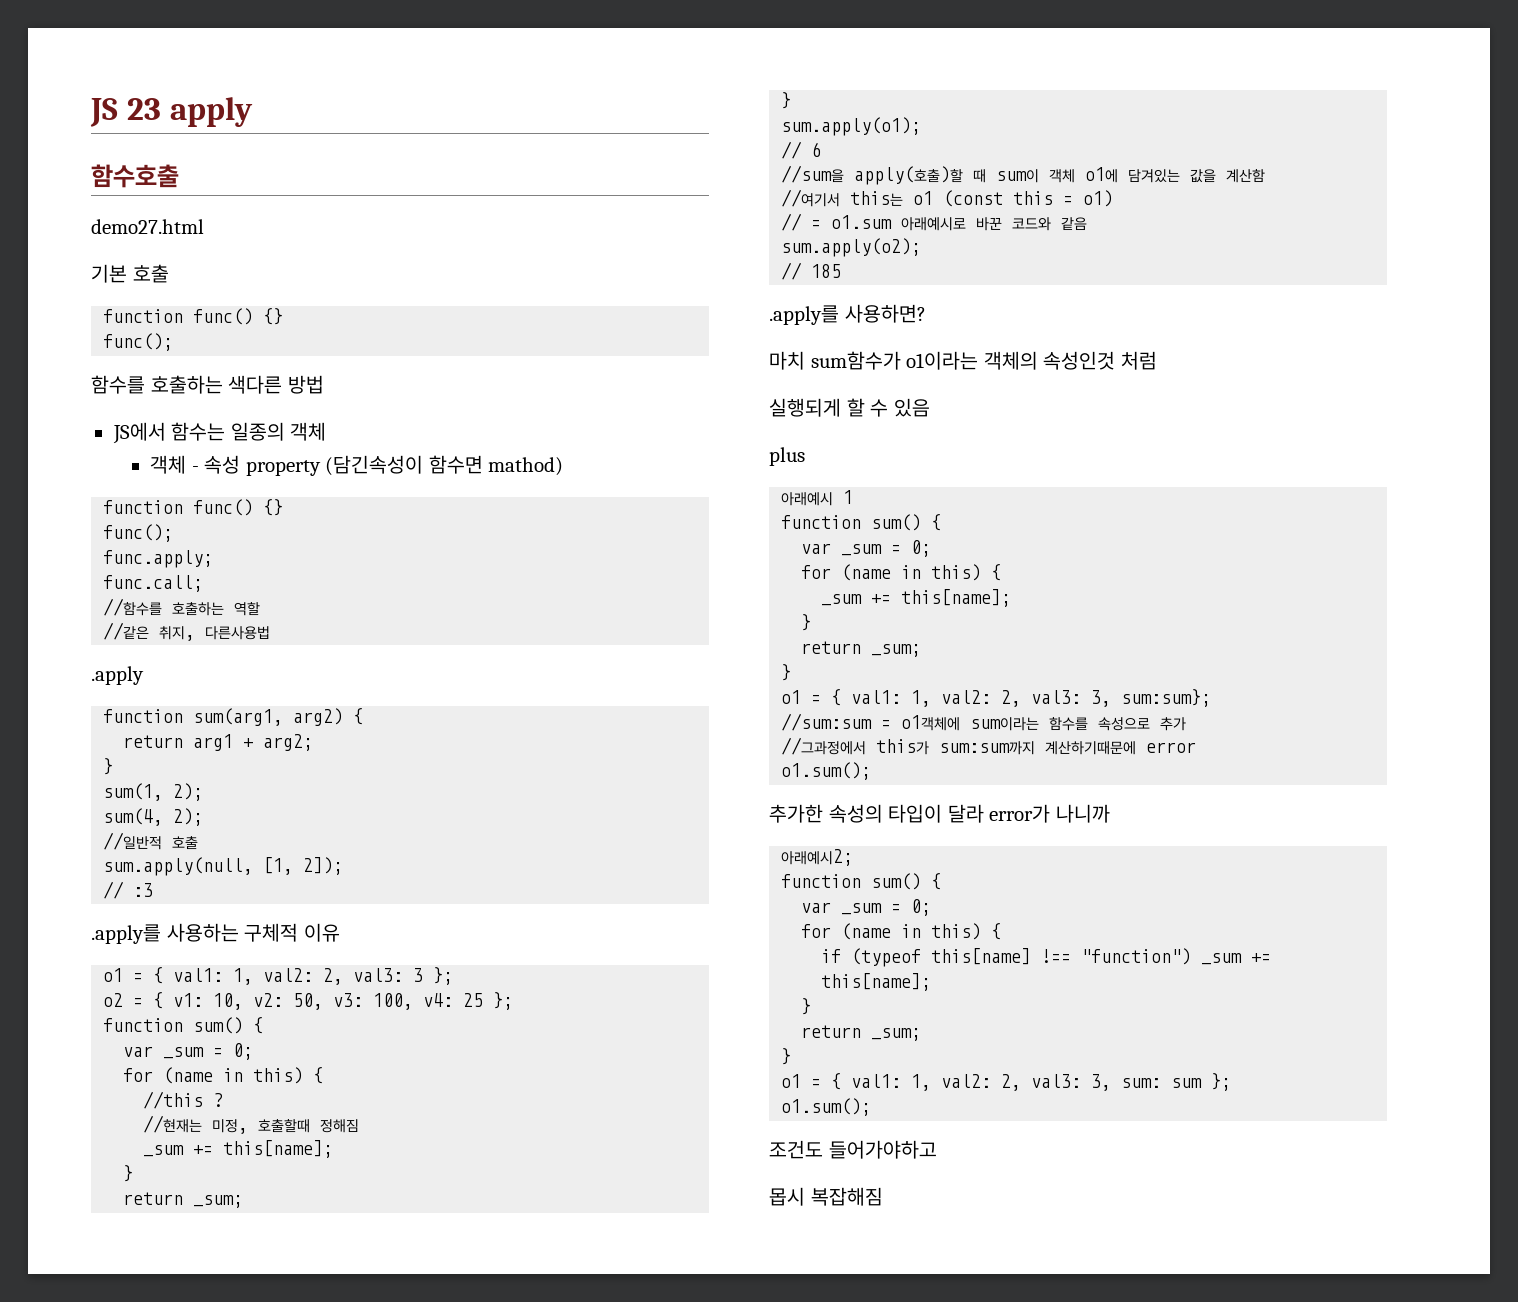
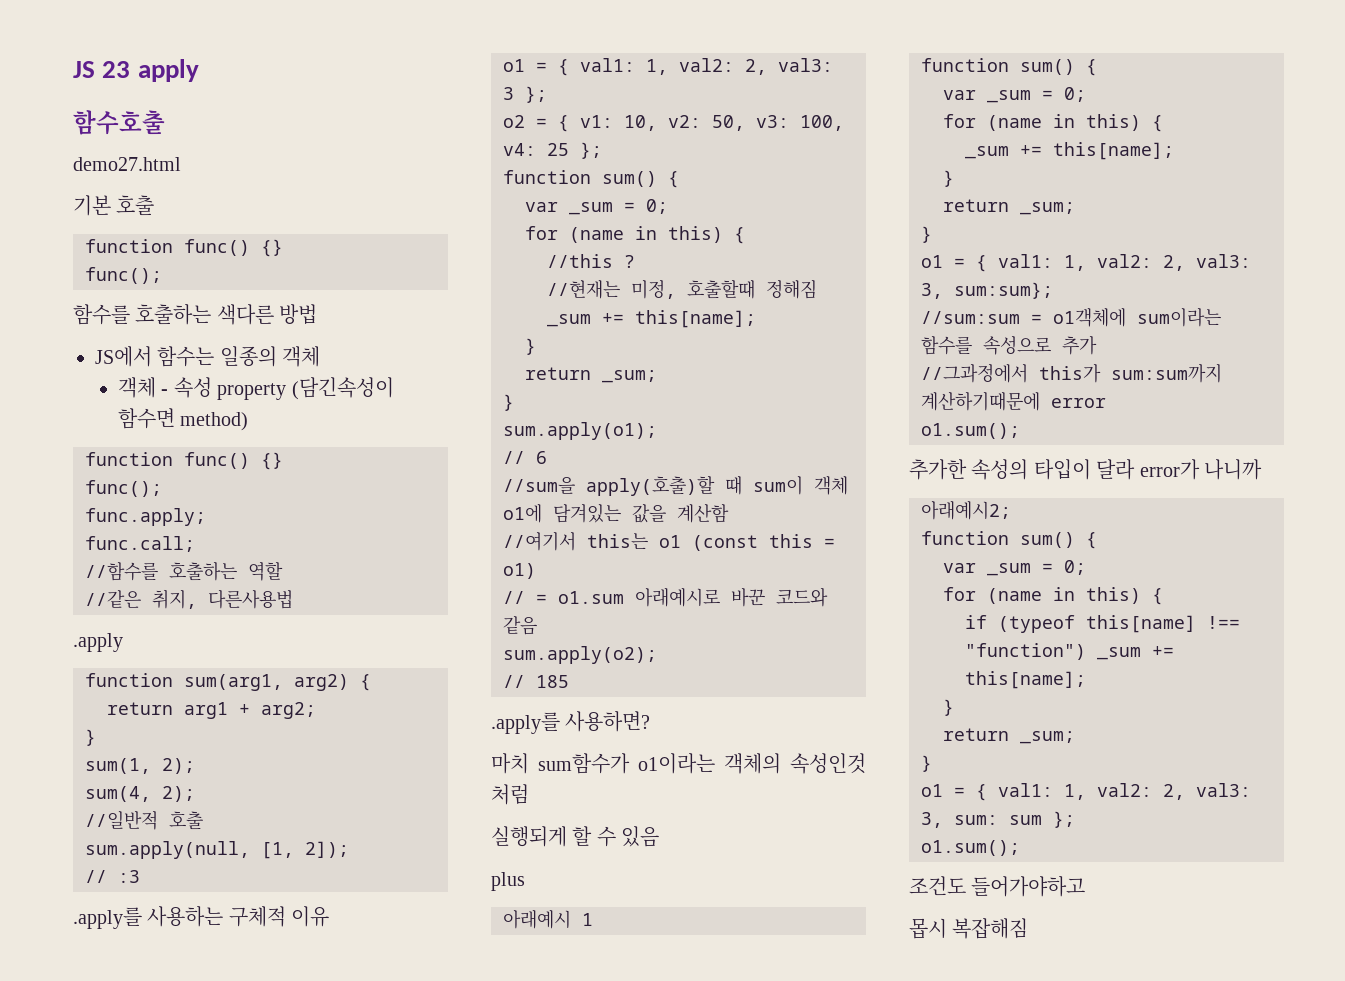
[488,457,564,476] mathod) -> [180,412,249,431] method)

